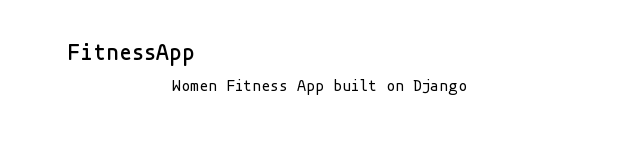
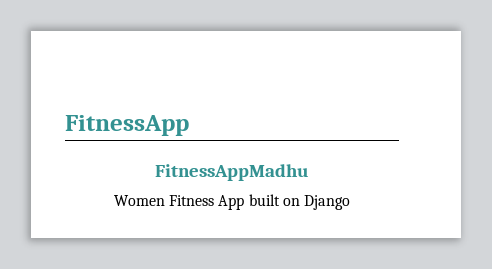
(195, 54) none -> [155,164,309,181] // FitnessAppMadhu

